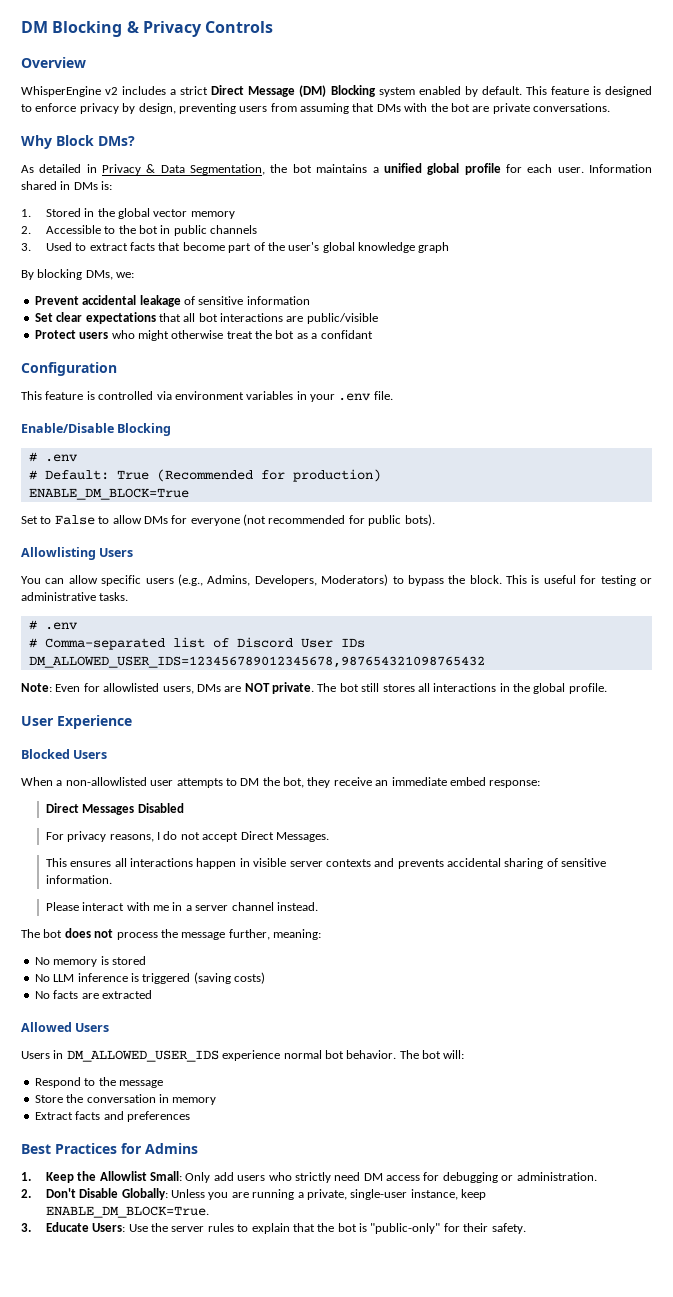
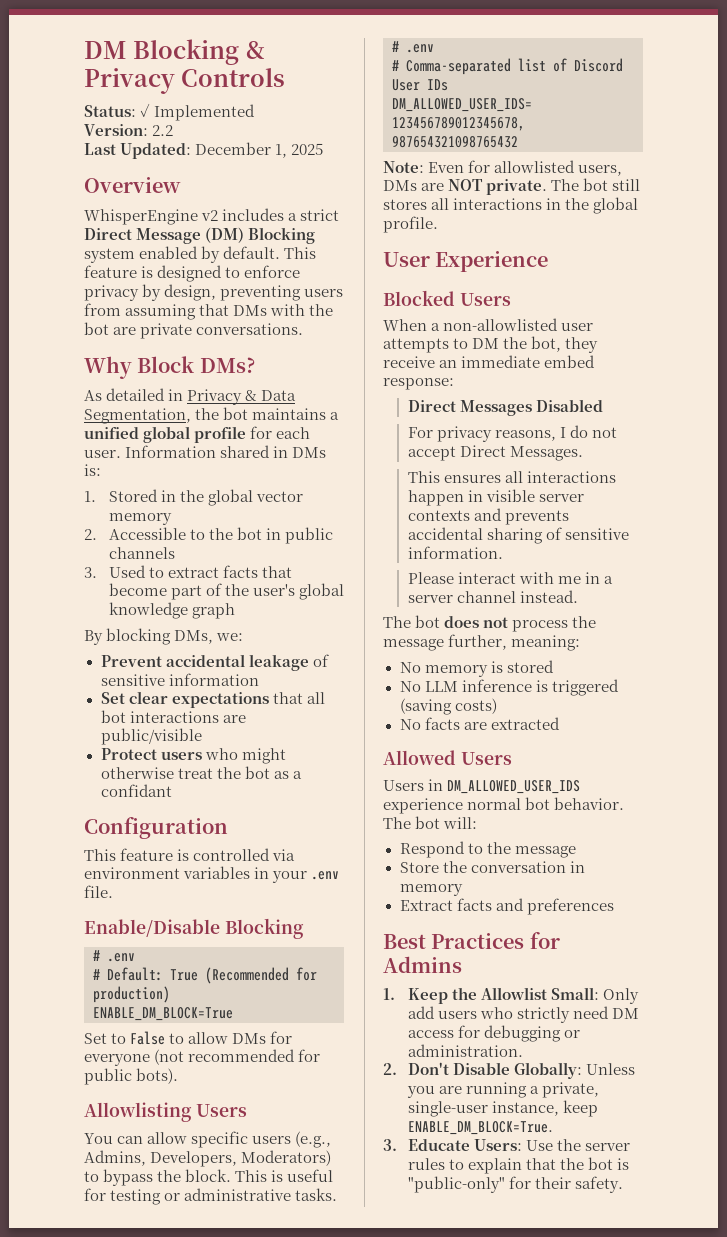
(274, 27) none -> [84,103,256,121] [84,124,174,136] [84,142,324,159] // Status: ✓ Implemented // Version: 2.2 // Last Updated: December 1, 2025

